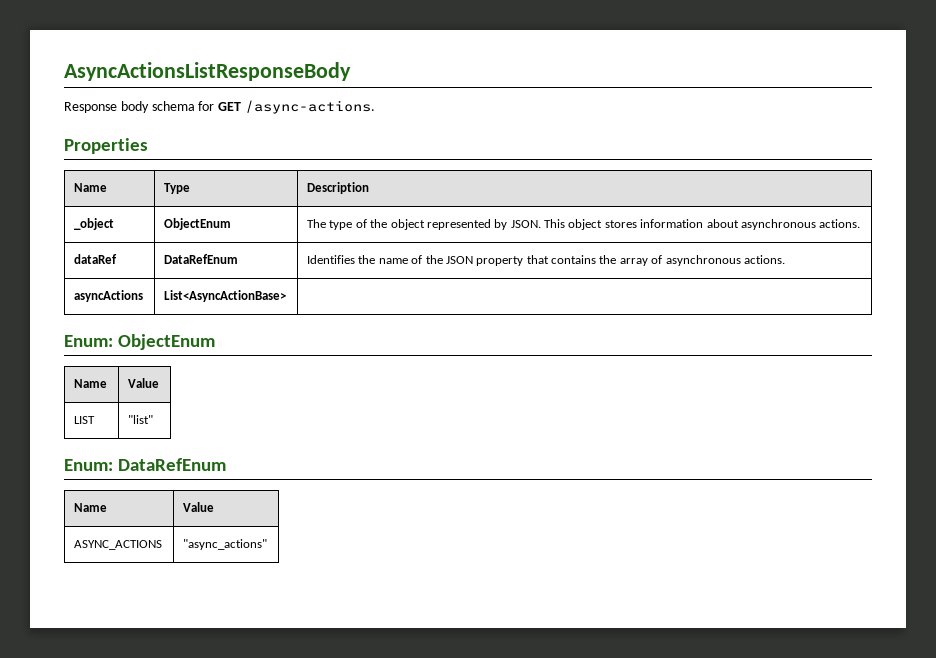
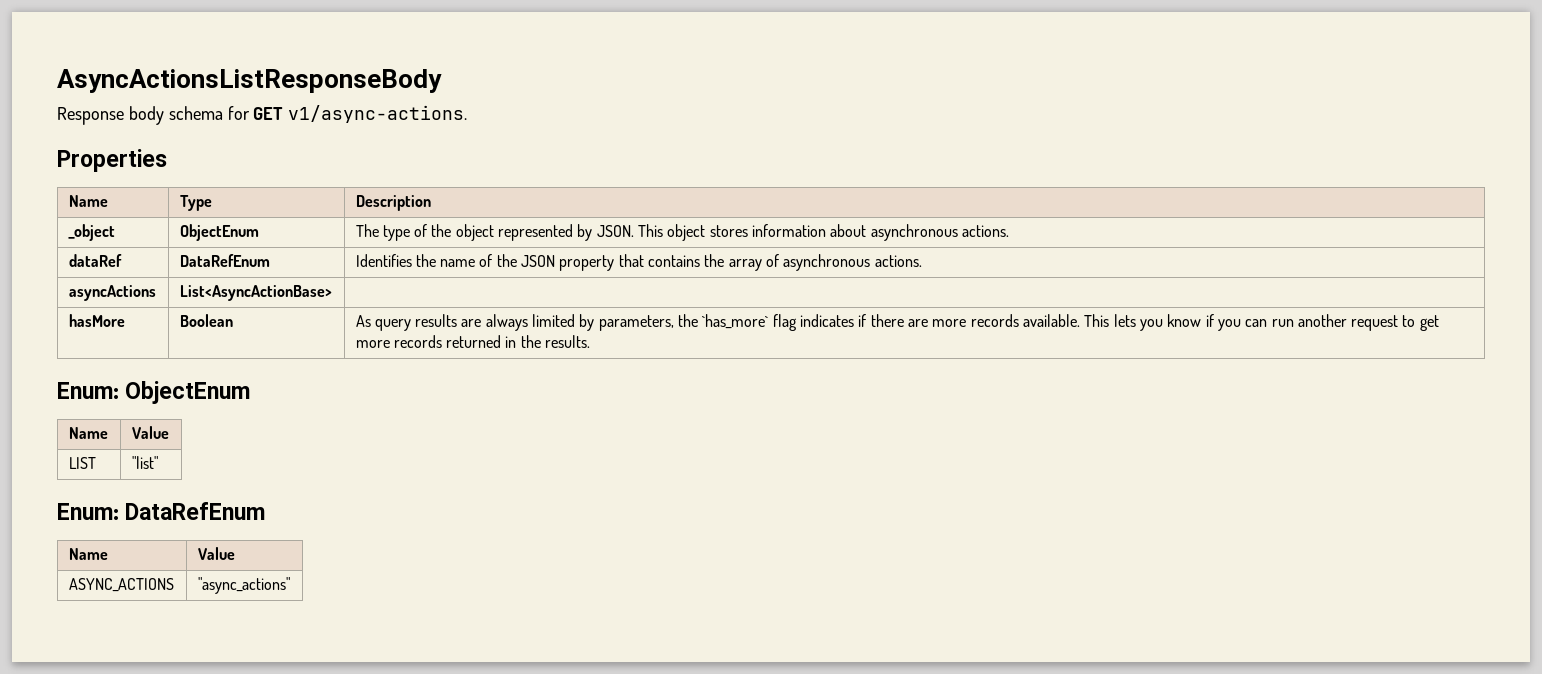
[244,100,375,114] /async-actions. -> [288,105,468,123] v1/async-actions.
(287, 296) none -> [68,314,125,327] [179,314,233,327] [355,314,1439,331] [355,335,591,348] // hasMore | Boolean | As query results are always limited by parameters, the `has_more` flag indicates if there are more records available. This lets you know if you can run another request to get more records returned in the results.

